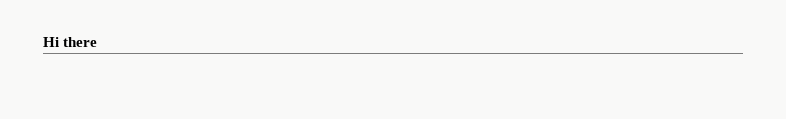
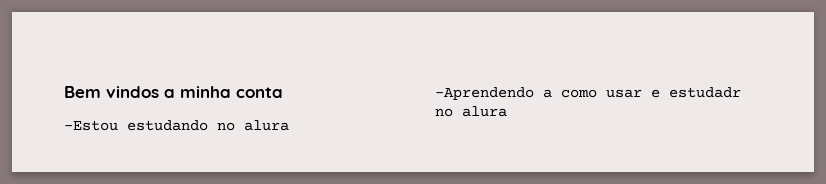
[43,37,98,47] Hi there -> [64,86,283,98] [64,120,289,131] [435,87,741,100] [435,106,507,117] Bem vindos a minha conta // -Estou estudando no alura -Aprendendo a como usar e estudadr no alura

